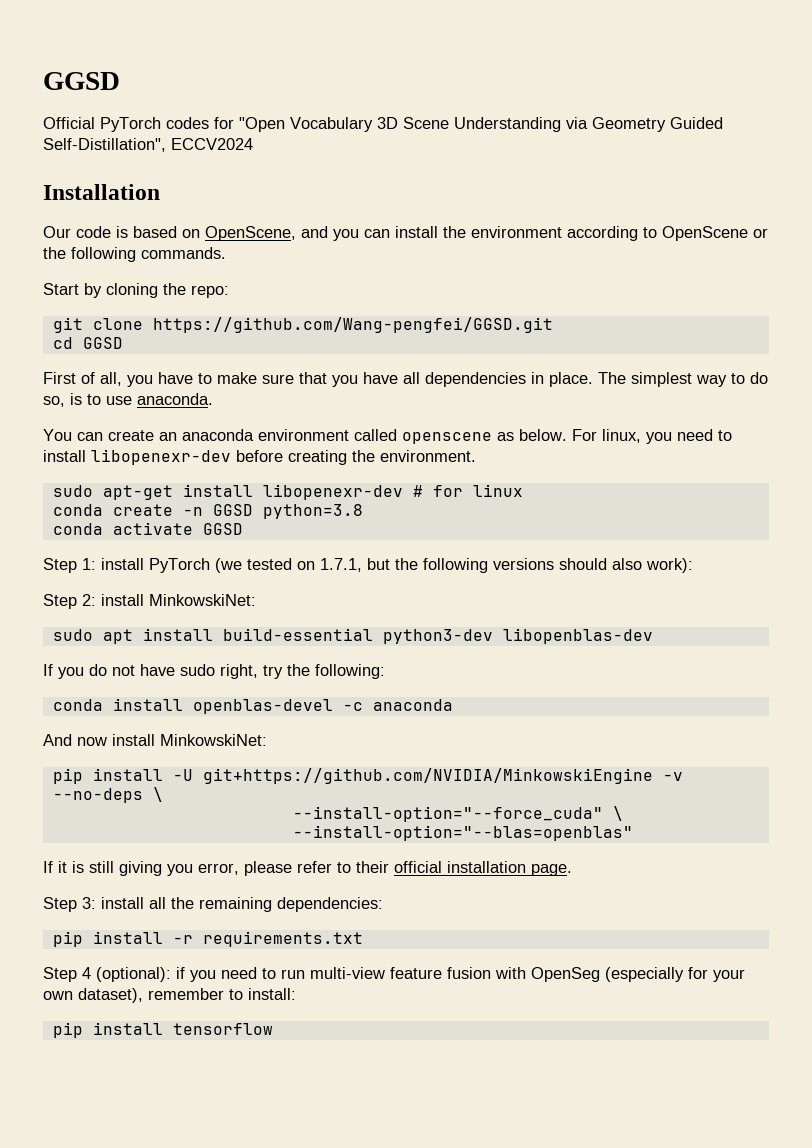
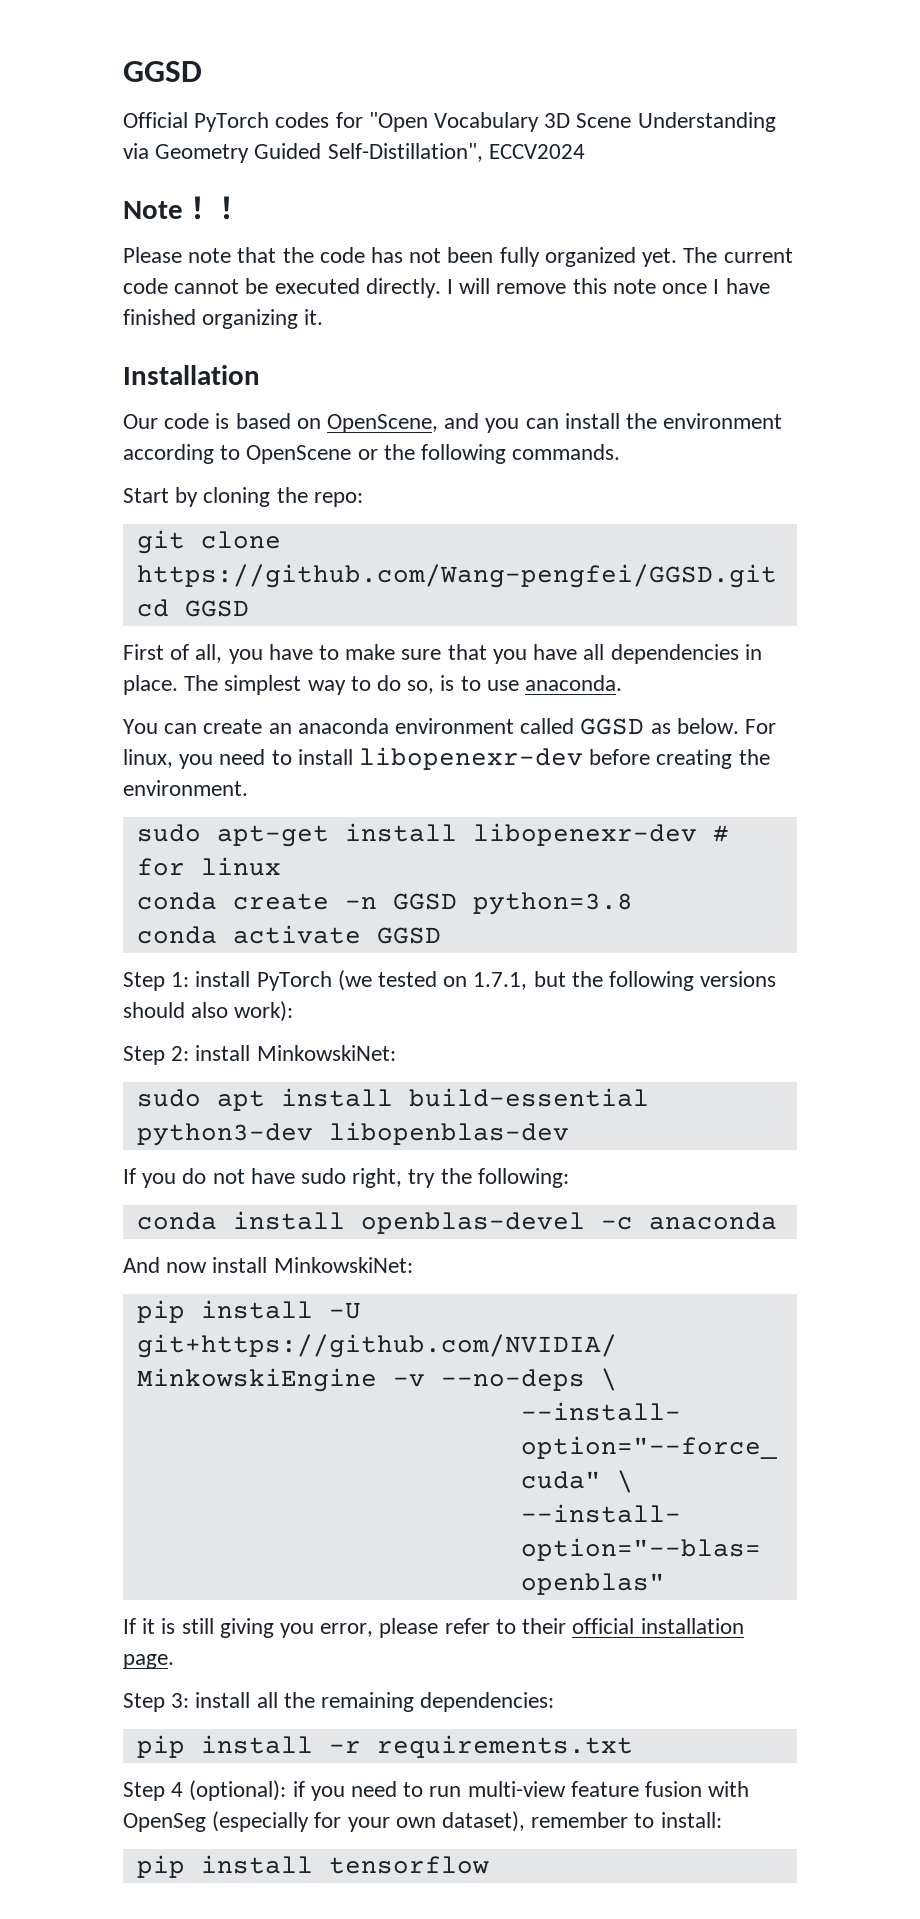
(253, 144) none -> [123,196,241,220] [123,247,793,267] [123,278,770,298] [123,309,324,329] // Note！！ // Please note that the code has not been fully organized yet. The current code cannot be executed directly. I will remove this note once I have finished organizing it.
[402,432,492,444] openscene -> [580,718,645,735] GGSD

